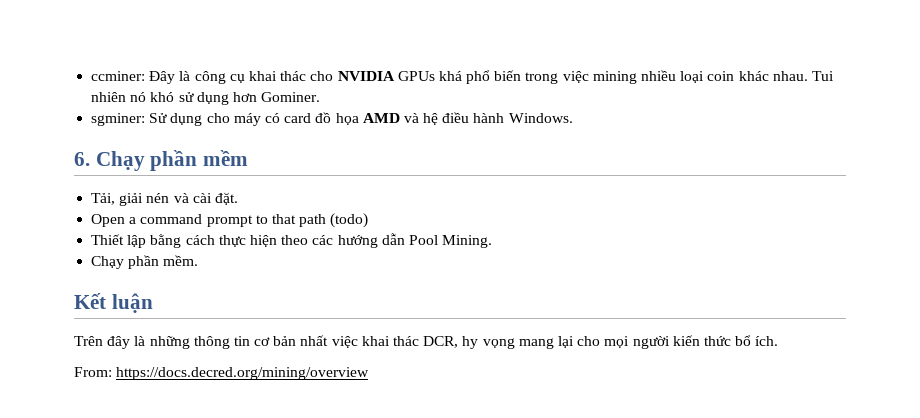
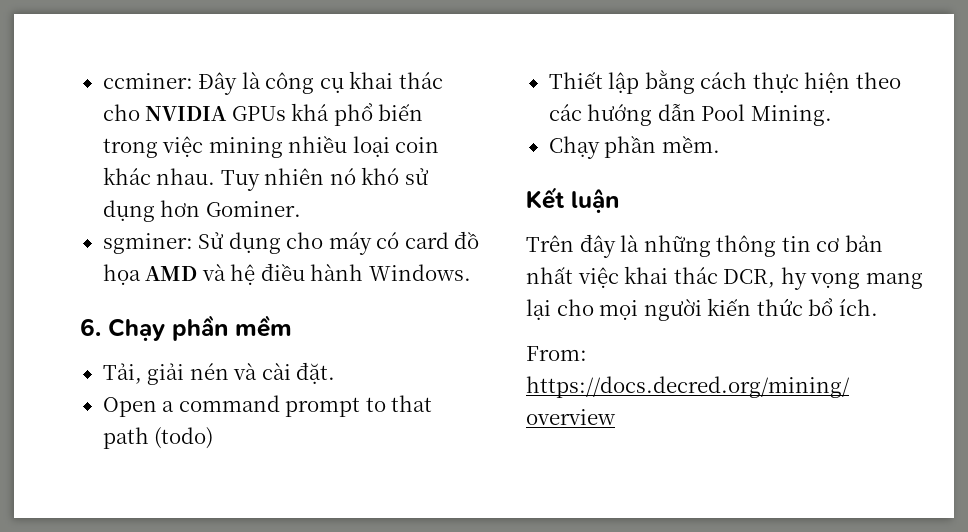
[811,71,834,81] Tui -> [220,170,260,191] Tuy

